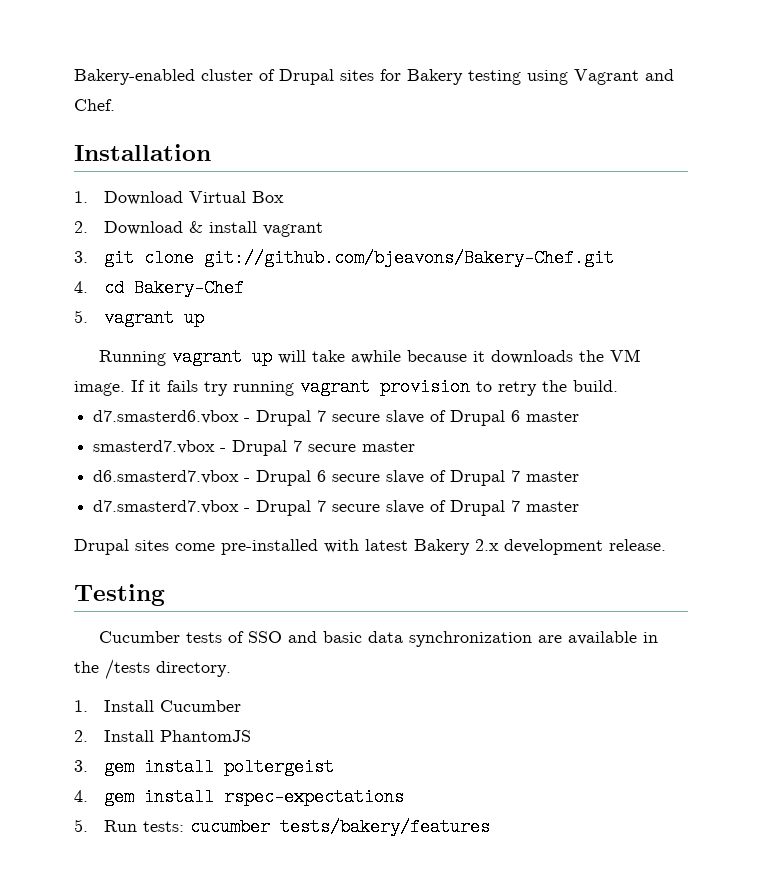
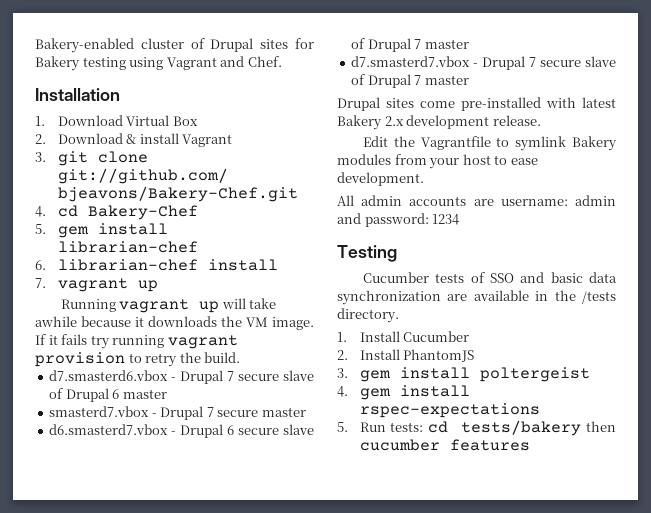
[262,222,323,237] vagrant -> [182,134,233,147] Vagrant
(88, 316) none -> [57,223,168,238] [57,241,198,253] [35,259,278,271] [35,278,46,288] gem install librarian-chef // 6. librarian-chef install // 7.
(666, 545) none -> [362,136,617,151] [337,154,538,169] [337,172,424,186] [337,195,616,206] [337,213,460,227] // Edit the Vagrantfile to symlink Bakery modules from your host to ease development. // All admin accounts are username: admin and password: 1234
[189,818,490,836] cucumber tests/bakery/features -> [428,420,616,436] [359,439,530,451] cd tests/bakery then cucumber features

